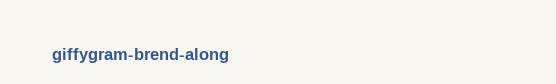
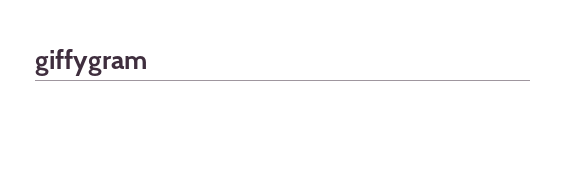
[52,48,229,63] giffygram-brend-along -> [35,49,147,76] giffygram

